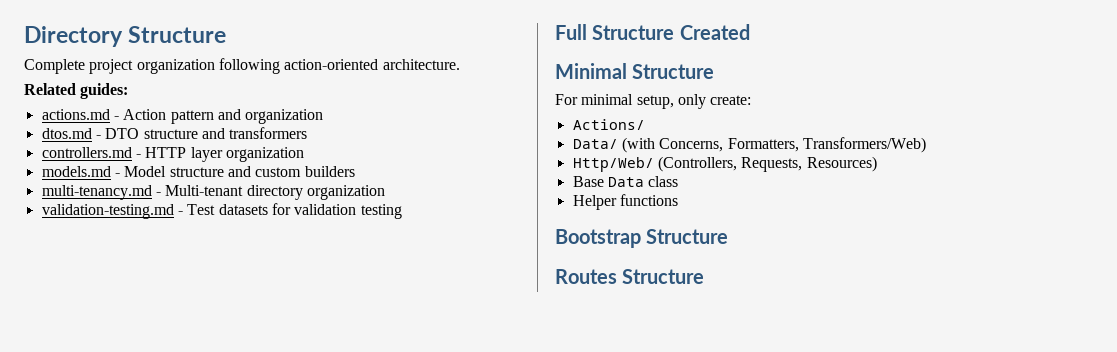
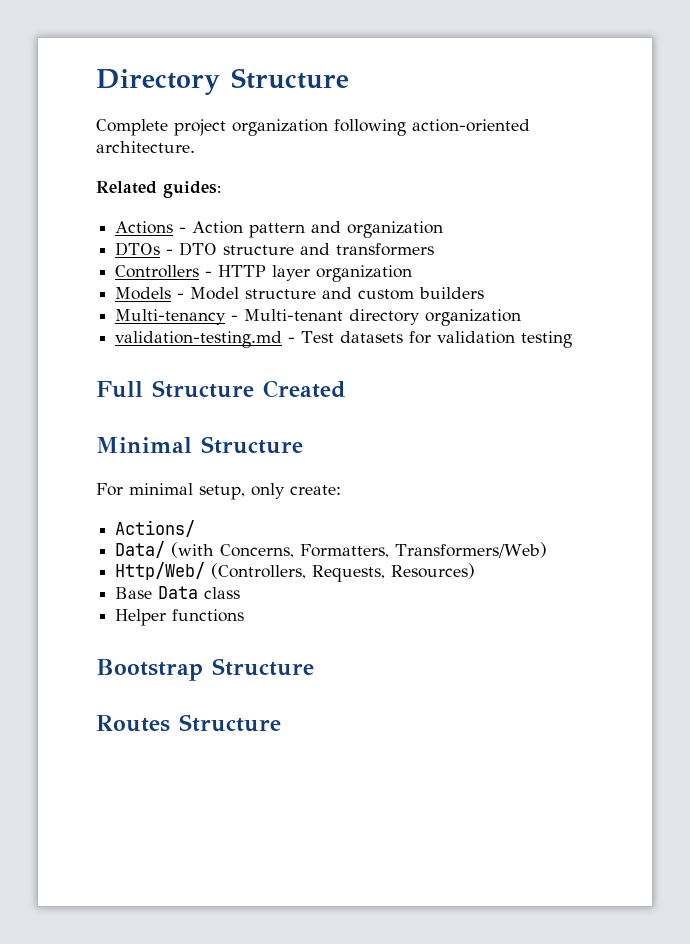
[41,109,110,120] actions.md -> [115,221,174,234] Actions
[41,128,92,139] dtos.md -> [115,242,161,256] DTOs
[41,147,132,158] controllers.md -> [115,265,200,278] Controllers
[41,166,111,177] models.md -> [115,287,172,300] Models
[41,185,152,200] multi-tenancy.md -> [115,309,227,325] Multi-tenancy

